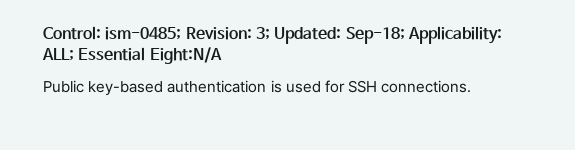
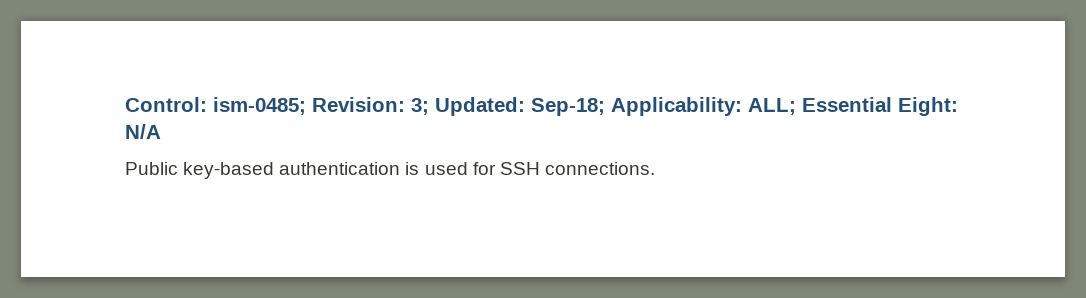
[149,47,222,64] Eight:N/A -> [898,97,958,116] [125,124,161,139] Eight: N/A

